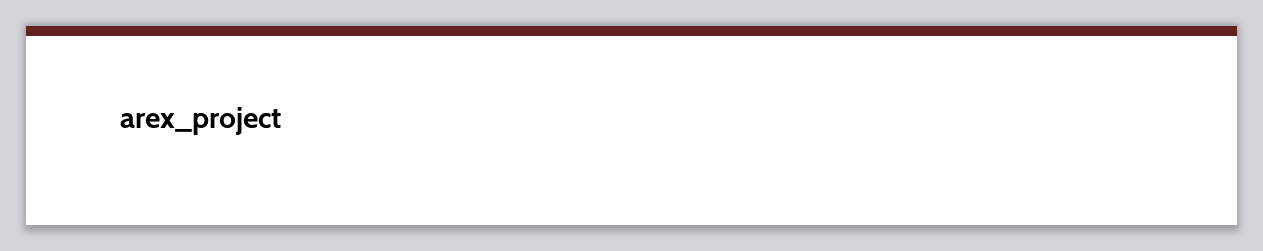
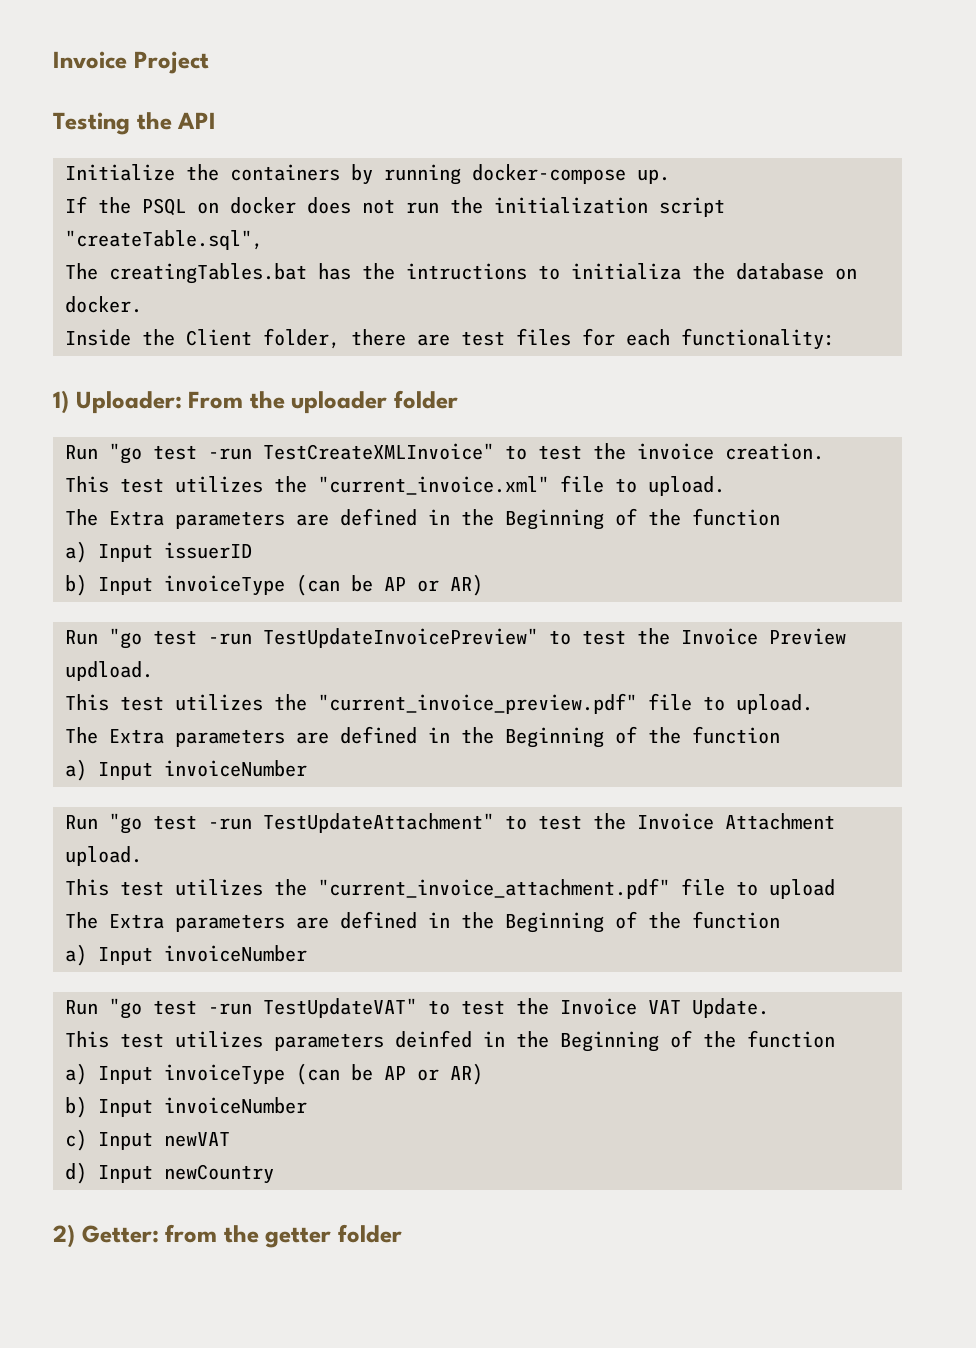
[120,107,281,135] arex_project -> [53,51,209,74] [53,112,217,135] [64,164,670,185] [64,196,725,217] [64,230,263,250] [64,263,857,284] [64,296,142,313] [64,328,835,350] [53,390,459,414] [64,443,824,464] [64,475,725,496] [64,508,780,530] [64,541,252,563] [64,574,483,596] [64,628,846,649] [64,661,153,681] [64,693,813,714] [64,726,780,748] [64,759,307,781] [64,813,835,834] [64,846,142,866] [64,878,835,899] [64,911,780,933] [64,944,307,966] [64,998,769,1019] [64,1030,835,1052] [64,1063,483,1085] [64,1096,307,1118] [64,1129,230,1151] [64,1162,274,1184] [53,1224,403,1248] Invoice Project // Testing the API // Initialize the containers by running docker-compose up. // If the PSQL on docker does not run the initialization script "createTable.sql", // The creatingTables.bat has the intructions to initializa the database on docker. // Inside the Client folder, there are test files for each functionality: // 1) Uploader: From the uploader folder // Run "go test -run TestCreateXMLInvoice" to test the invoice creation. // This test utilizes the "current_invoice.xml" file to upload. // The Extra parameters are defined in the Beginning of the function // a) Input issuerID // b) Input invoiceType (can be AP or AR) // Run "go test -run TestUpdateInvoicePreview" to test the Invoice Preview updload. // This test utilizes the "current_invoice_preview.pdf" file to upload. // The Extra parameters are defined in the Beginning of the function // a) Input invoiceNumber // Run "go test -run TestUpdateAttachment" to test the Invoice Attachment upload. // This test utilizes the "current_invoice_attachment.pdf" file to upload // The Extra parameters are defined in the Beginning of the function // a) Input invoiceNumber // Run "go test -run TestUpdateVAT" to test the Invoice VAT Update. // This test utilizes parameters deinfed in the Beginning of the function // a) Input invoiceType (can be AP or AR) // b) Input invoiceNumber // c) Input newVAT // d) Input newCountry // 2) Getter: from the getter folder

